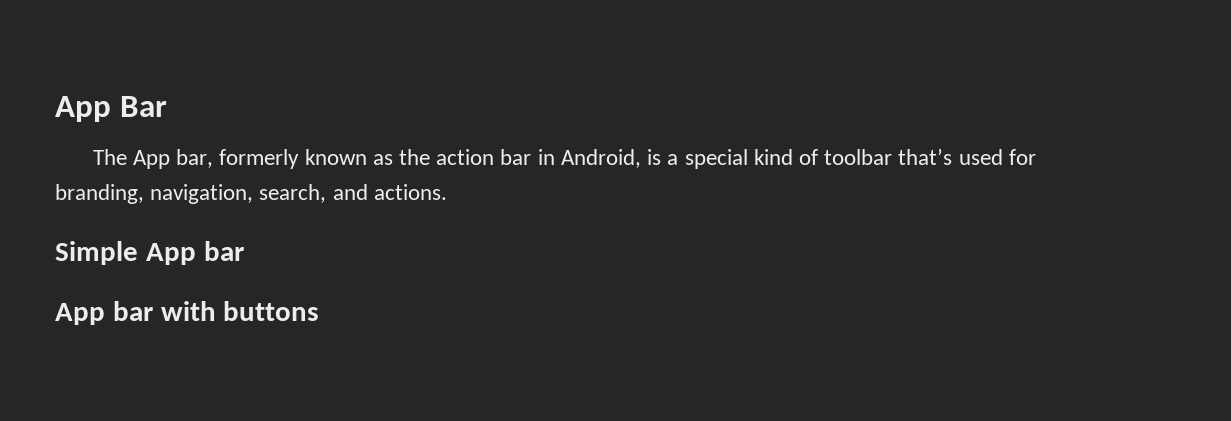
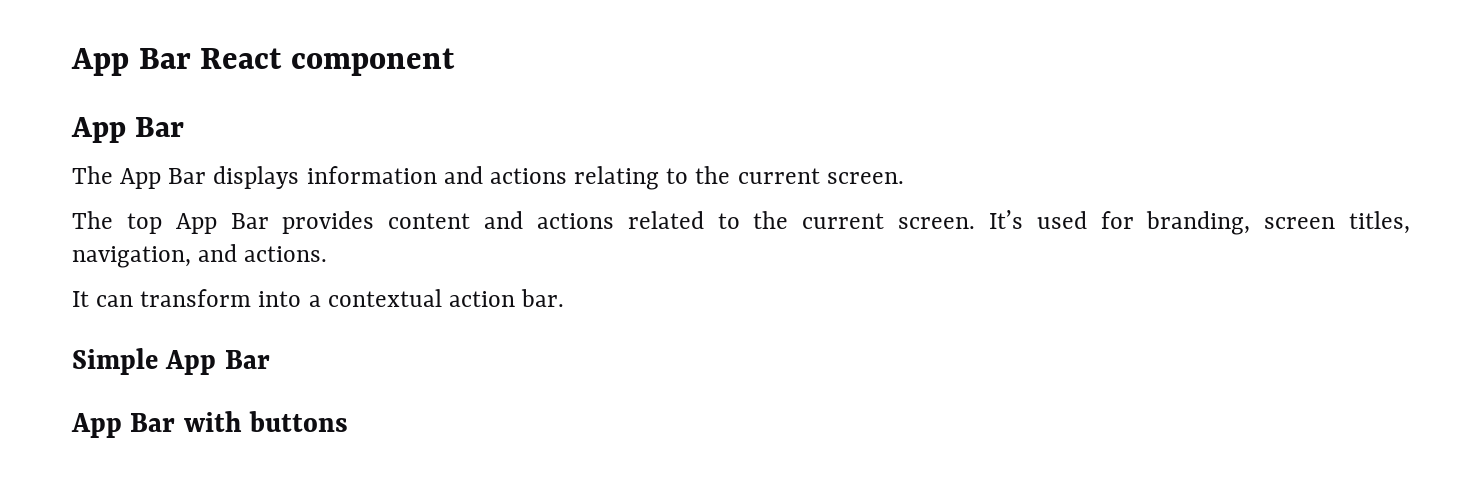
[55,96,167,122] [92,148,1036,169] [55,184,447,204] App Bar // The App bar, formerly known as the action bar in Android, is a special kind of toolbar that’s used for branding, navigation, search, and actions. -> [71,48,456,76] [71,117,185,143] [72,166,904,190] [72,210,1410,235] [72,244,328,268] [72,289,565,307] App Bar React component // App Bar // The App Bar displays information and actions relating to the current screen. // The top App Bar provides content and actions related to the current screen. It’s used for branding, screen titles, navigation, and actions. // It can transform into a contextual action bar.
[203,241,244,261] [55,301,153,325] bar // App bar -> [224,350,270,369] [71,413,176,438] Bar // App Bar

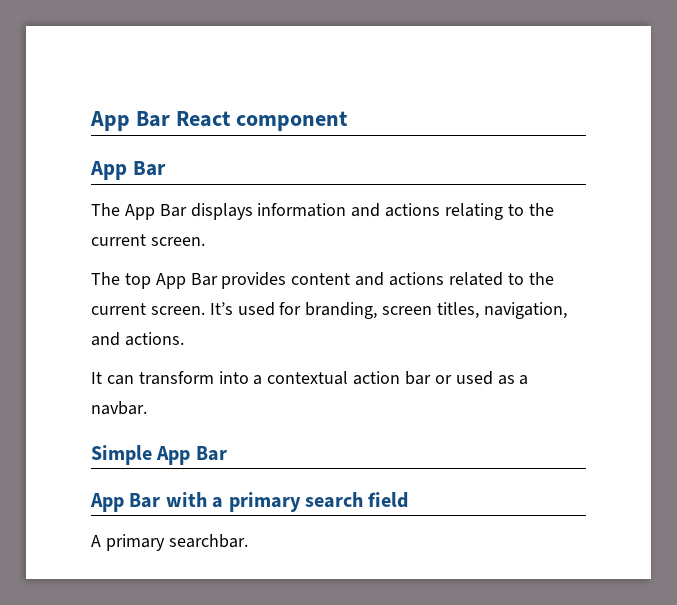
[521,289,565,307] bar. -> [405,371,529,385] [91,401,147,415] bar or used as a navbar.
[249,411,349,432] buttons -> [212,492,409,512] [91,534,248,551] a primary search field // A primary searchbar.

